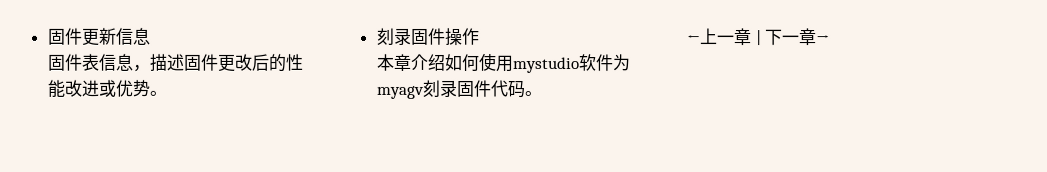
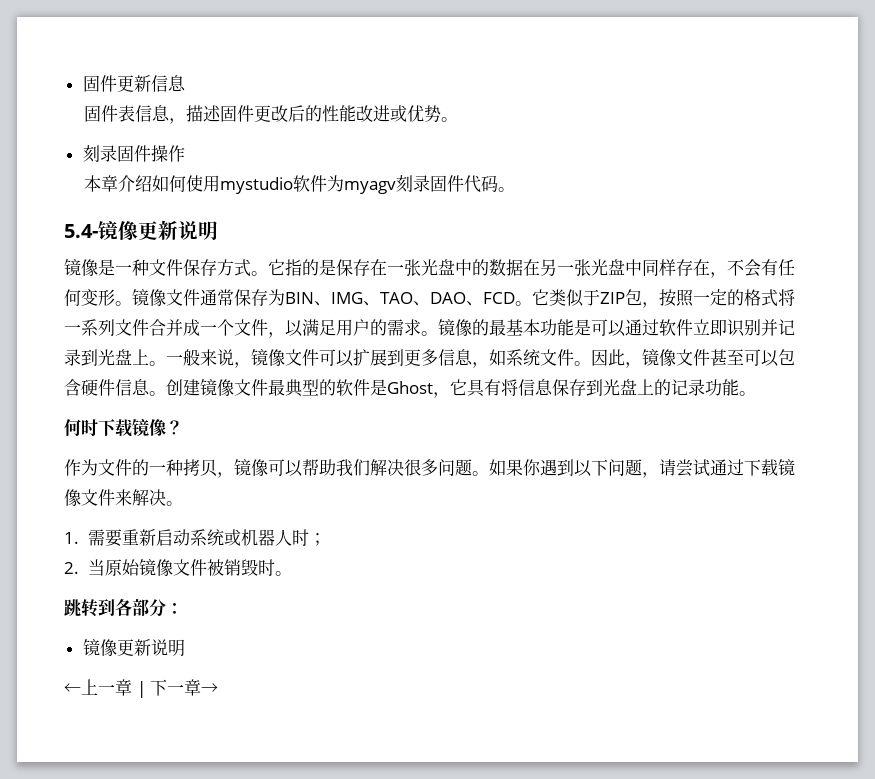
(542, 94) none -> [64,220,218,241] [64,258,795,278] [64,288,795,308] [64,318,795,338] [64,348,795,368] [64,378,756,398] [64,419,183,437] [64,458,795,478] [64,489,183,507] [64,529,326,547] [64,558,292,577] [64,598,183,617] [82,638,185,657] // 5.4-镜像更新说明 // 镜像是一种文件保存方式。它指的是保存在一张光盘中的数据在另一张光盘中同样存在，不会有任何变形。镜像文件通常保存为BIN、IMG、TAO、DAO、FCD。它类似于ZIP包，按照一定的格式将一系列文件合并成一个文件，以满足用户的需求。镜像的最基本功能是可以通过软件立即识别并记录到光盘上。一般来说，镜像文件可以扩展到更多信息，如系统文件。因此，镜像文件甚至可以包含硬件信息。创建镜像文件最典型的软件是Ghost，它具有将信息保存到光盘上的记录功能。 // 何时下载镜像？ // 作为文件的一种拷贝，镜像可以帮助我们解决很多问题。如果你遇到以下问题，请尝试通过下载镜像文件来解决。 // 1.需要重新启动系统或机器人时； // 2.当原始镜像文件被销毁时。 // 跳转到各部分： // 镜像更新说明

